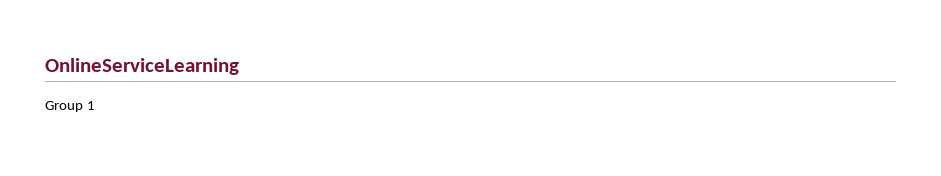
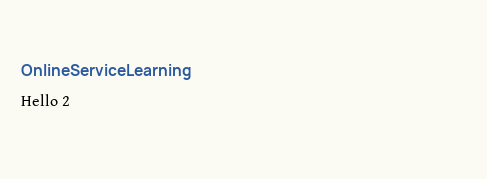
[45,101,95,112] Group 1 -> [21,94,71,106] Hello 2

